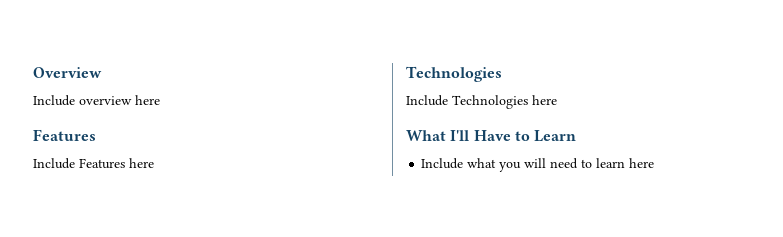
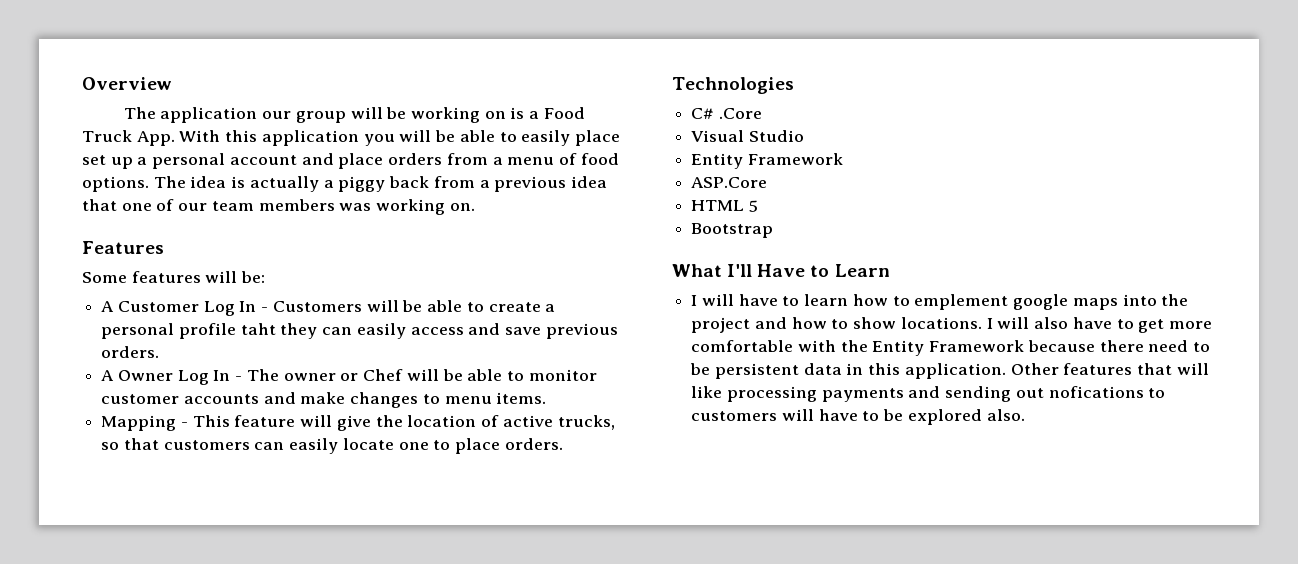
[33,95,160,106] [33,129,96,141] [33,158,154,169] [406,66,502,82] [406,95,557,109] Include overview here // Features // Include Features here // Technologies // Include Technologies here -> [123,107,585,123] [82,130,620,146] [82,153,619,169] [82,176,607,192] [82,199,475,215] [82,241,164,254] [82,271,266,283] [101,300,556,316] [101,323,618,339] [101,346,160,358] [101,369,597,385] [101,392,547,408] [101,415,615,431] [101,438,563,454] [672,77,794,94] [691,108,762,119] [691,130,804,142] [691,153,843,169] [691,177,768,188] [691,200,758,212] [691,223,774,238] The application our group will be working on is a Food Truck App. With this application you will be able to easily place set up a personal account and place orders from a menu of food options. The idea is actually a piggy back from a previous idea that one of our team members was working on. // Features // Some features will be: // A Customer Log In - Customers will be able to create a personal profile taht they can easily access and save previous orders. // A Owner Log In - The owner or Chef will be able to monitor customer accounts and make changes to menu items. // Mapping - This feature will give the location of active trucks, so that customers can easily locate one to place orders. // Technologies // C# .Core // Visual Studio // Entity Framework // ASP.Core // HTML 5 // Bootstrap
[421,158,655,172] Include what you will need to learn here -> [691,294,1189,310] [691,317,1212,333] [691,340,1211,356] [690,363,1209,379] [691,386,1166,402] [691,409,1025,425] I will have to learn how to emplement google maps into the project and how to show locations. I will also have to get more comfortable with the Entity Framework because there need to be persistent data in this application. Other features that will like processing payments and sending out nofications to customers will have to be explored also.

